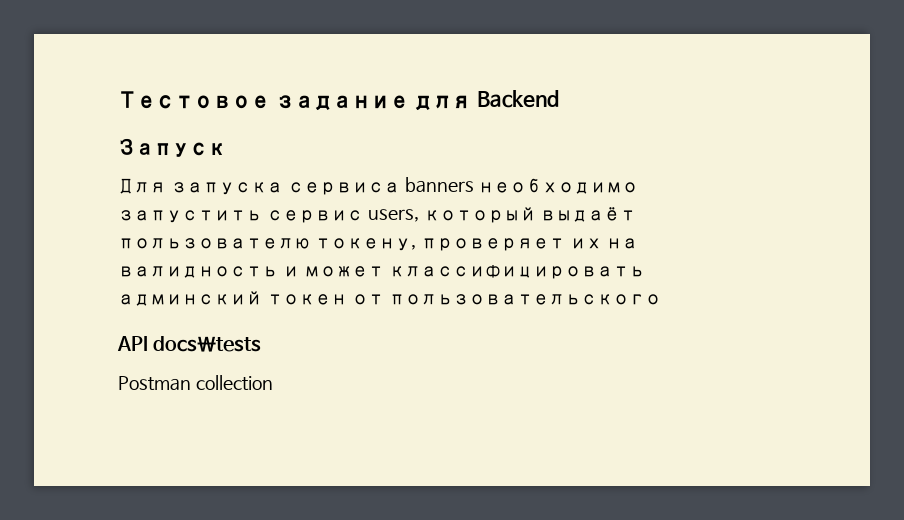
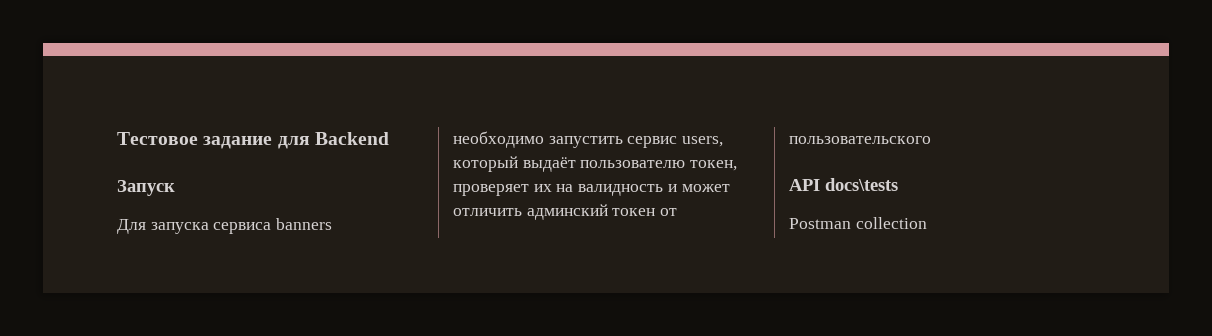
[314,238,416,251] токену, -> [690,160,738,171] токен,
[388,265,645,279] классифицировать -> [453,208,522,216] отличить

